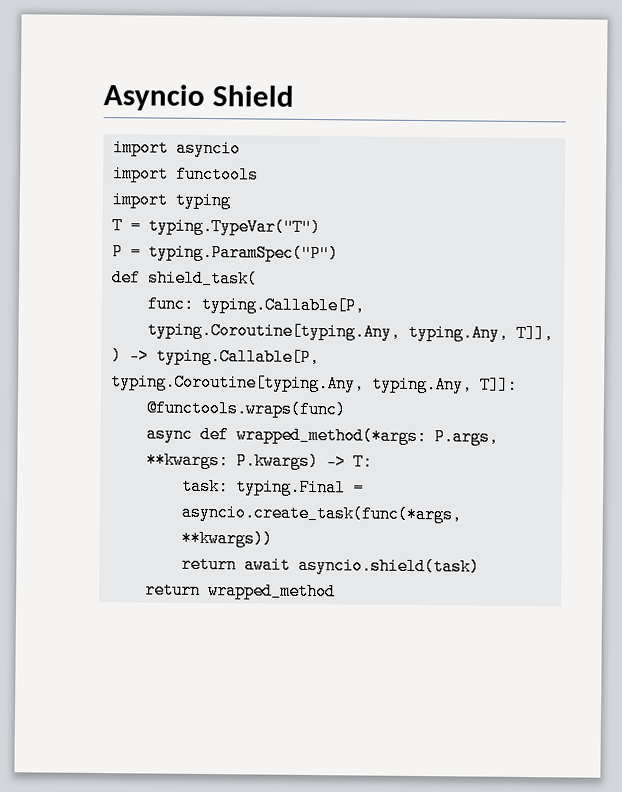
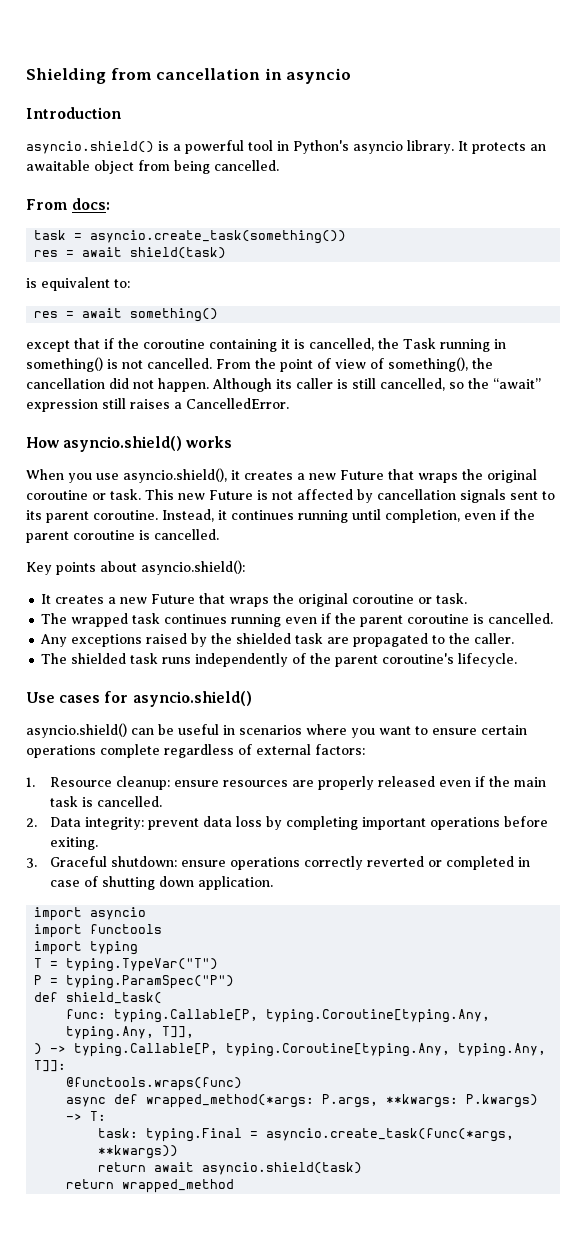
[103,84,295,111] Asyncio Shield -> [26,68,352,84] [26,107,121,119] [26,140,546,154] [26,160,279,174] [26,198,111,210] [34,230,347,244] [34,247,227,259] [26,277,130,291] [34,308,219,322] [26,338,506,352] [26,357,493,372] [26,378,541,392] [26,398,289,412] [26,436,233,452] [26,468,537,483] [26,489,555,503] [26,509,535,523] [26,529,219,543] [26,560,245,575] [41,593,468,607] [41,613,554,627] [40,633,515,647] [41,653,518,667] [26,691,252,707] [26,723,527,738] [26,744,365,758] [26,776,546,790] [49,796,162,807] [26,816,548,830] [49,837,98,850] [26,856,530,870] [49,876,273,890] Shielding from cancellation in asyncio // Introduction // asyncio.shield() is a powerful tool in Python's asyncio library. It protects an awaitable object from being cancelled. // From docs: // task = asyncio.create_task(something()) // res = await shield(task) // is equivalent to: // res = await something() // except that if the coroutine containing it is cancelled, the Task running in something() is not cancelled. From the point of view of something(), the cancellation did not happen. Although its caller is still cancelled, so the “await” expression still raises a CancelledError. // How asyncio.shield() works // When you use asyncio.shield(), it creates a new Future that wraps the original coroutine or task. This new Future is not affected by cancellation signals sent to its parent coroutine. Instead, it continues running until completion, even if the parent coroutine is cancelled. // Key points about asyncio.shield(): // It creates a new Future that wraps the original coroutine or task. // The wrapped task continues running even if the parent coroutine is cancelled. // Any exceptions raised by the shielded task are propagated to the caller. // The shielded task runs independently of the parent coroutine's lifecycle. // Use cases for asyncio.shield() // asyncio.shield() can be useful in scenarios where you want to ensure certain operations complete regardless of external factors: // 1. Resource cleanup: ensure resources are properly released even if the main task is cancelled. // 2. Data integrity: prevent data loss by completing important operations before exiting. // 3. Graceful shutdown: ensure operations correctly reverted or completed in case of shutting down application.

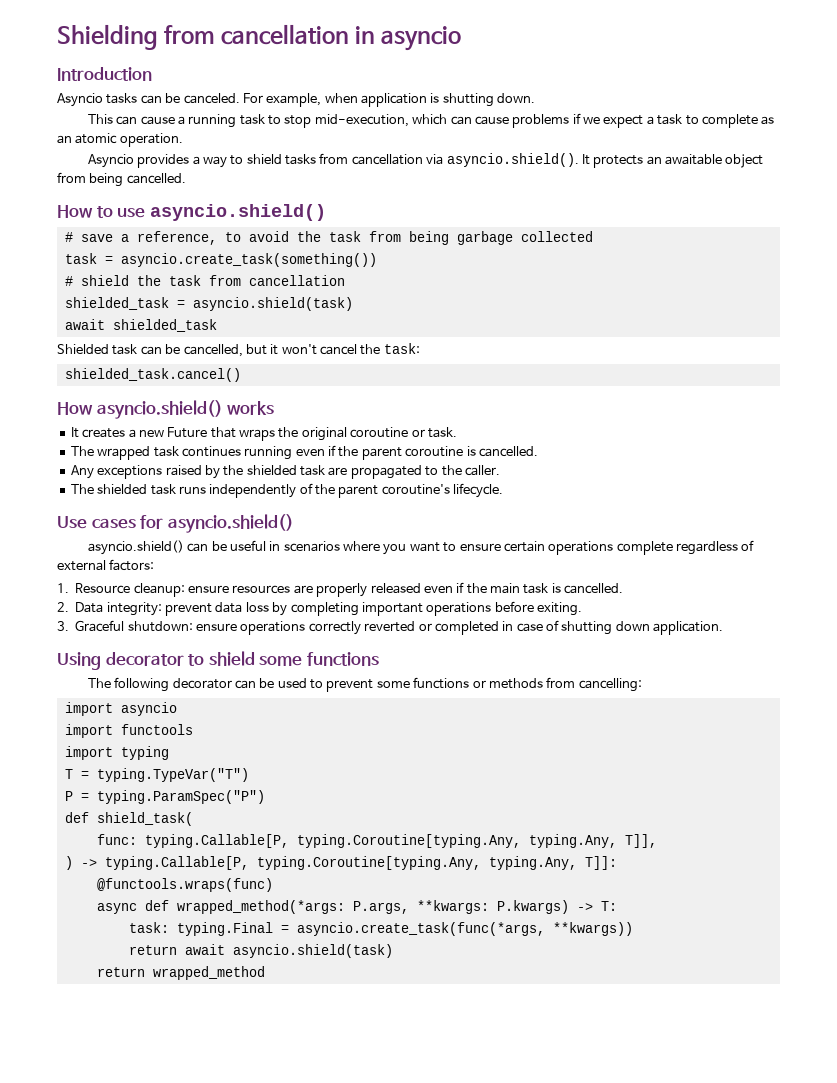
[26,140,454,154] asyncio.shield() is a powerful tool in Python's asyncio library. -> [57,93,536,107] [87,113,775,128] [57,133,183,147] [87,153,579,168] Asyncio tasks can be canceled. For example, when application is shutting down. // This can cause a running task to stop mid-execution, which can cause problems if we expect a task to complete as an atomic operation. // Asyncio provides a way to shield tasks from cancellation via asyncio.shield().
[26,198,111,210] [34,230,347,244] [34,247,227,259] [26,277,130,291] [34,308,219,322] [26,338,506,352] [26,357,493,372] [26,378,541,392] [26,398,289,412] [26,436,233,452] [26,468,537,483] [26,489,555,503] [26,509,535,523] [26,529,219,543] [26,560,245,575] From docs: // task = asyncio.create_task(something()) // res = await shield(task) // is equivalent to: // res = await something() // except that if the coroutine containing it is cancelled, the Task running in something() is not cancelled. From the point of view of something(), the cancellation did not happen. Although its caller is still cancelled, so the “await” expression still raises a CancelledError. // How asyncio.shield() works // When you use asyncio.shield(), it creates a new Future that wraps the original coroutine or task. This new Future is not affected by cancellation signals sent to its parent coroutine. Instead, it continues running until completion, even if the parent coroutine is cancelled. // Key points about asyncio.shield(): -> [57,204,326,221] [64,231,593,245] [64,253,377,267] [64,275,345,286] [64,297,353,311] [64,319,217,332] [57,343,420,357] [64,368,241,382] [57,400,275,419] How to use asyncio.shield() // # save a reference, to avoid the task from being garbage collected // task = asyncio.create_task(something()) // # shield the task from cancellation // shielded_task = asyncio.shield(task) // await shielded_task // Shielded task can be cancelled, but it won't cancel the task: // shielded_task.cancel() // How asyncio.shield() works
(273, 883) none -> [57,651,379,670] [87,677,642,692] // Using decorator to shield some functions // The following decorator can be used to prevent some functions or methods from cancelling:

